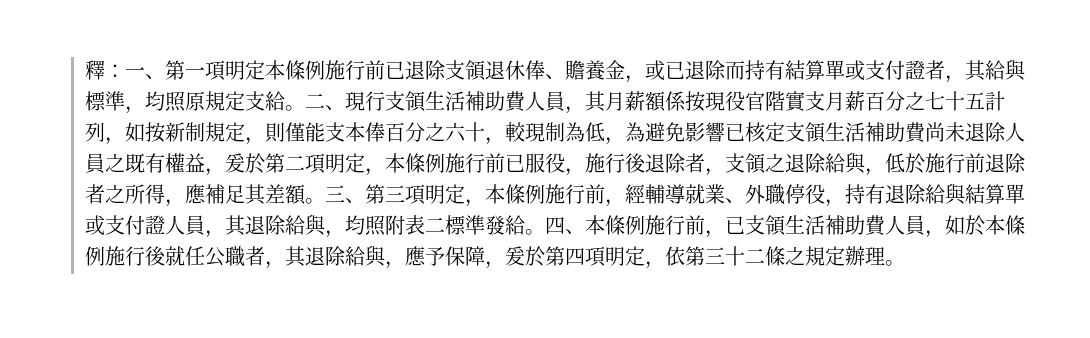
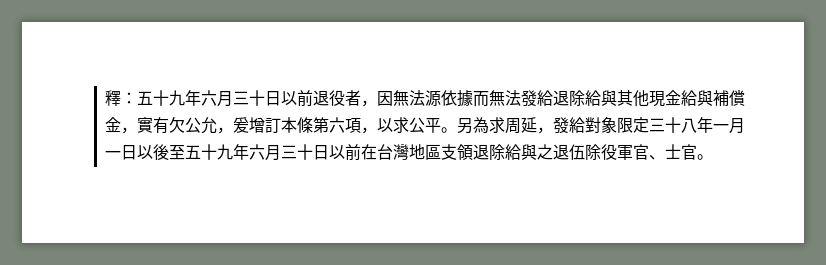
[124,59,1026,83] [84,91,1005,114] [84,122,1025,145] [84,152,1026,176] [84,183,1025,207] [84,214,1025,238] [84,245,885,269] 一、第一項明定本條例施行前已退除支領退休俸、贍養金，或已退除而持有結算單或支付證者，其給與標準，均照原規定支給。二、現行支領生活補助費人員，其月薪額係按現役官階實支月薪百分之七十五計列，如按新制規定，則僅能支本俸百分之六十，較現制為低，為避免影響已核定支領生活補助費尚未退除人員之既有權益，爰於第二項明定，本條例施行前已服役，施行後退除者，支領之退除給與，低於施行前退除者之所得，應補足其差額。三、第三項明定，本條例施行前，經輔導就業、外職停役，持有退除給與結算單或支付證人員，其退除給與，均照附表二標準發給。四、本條例施行前，已支領生活補助費人員，如於本條例施行後就任公職者，其退除給與，應予保障，爰於第四項明定，依第三十二條之規定辦理 -> [137,90,746,107] [105,117,746,134] [105,144,698,161] 五十九年六月三十日以前退役者，因無法源依據而無法發給退除給與其他現金給與補償金，實有欠公允，爰增訂本條第六項，以求公平。另為求周延，發給對象限定三十八年一月一日以後至五十九年六月三十日以前在台灣地區支領退除給與之退伍除役軍官、士官

